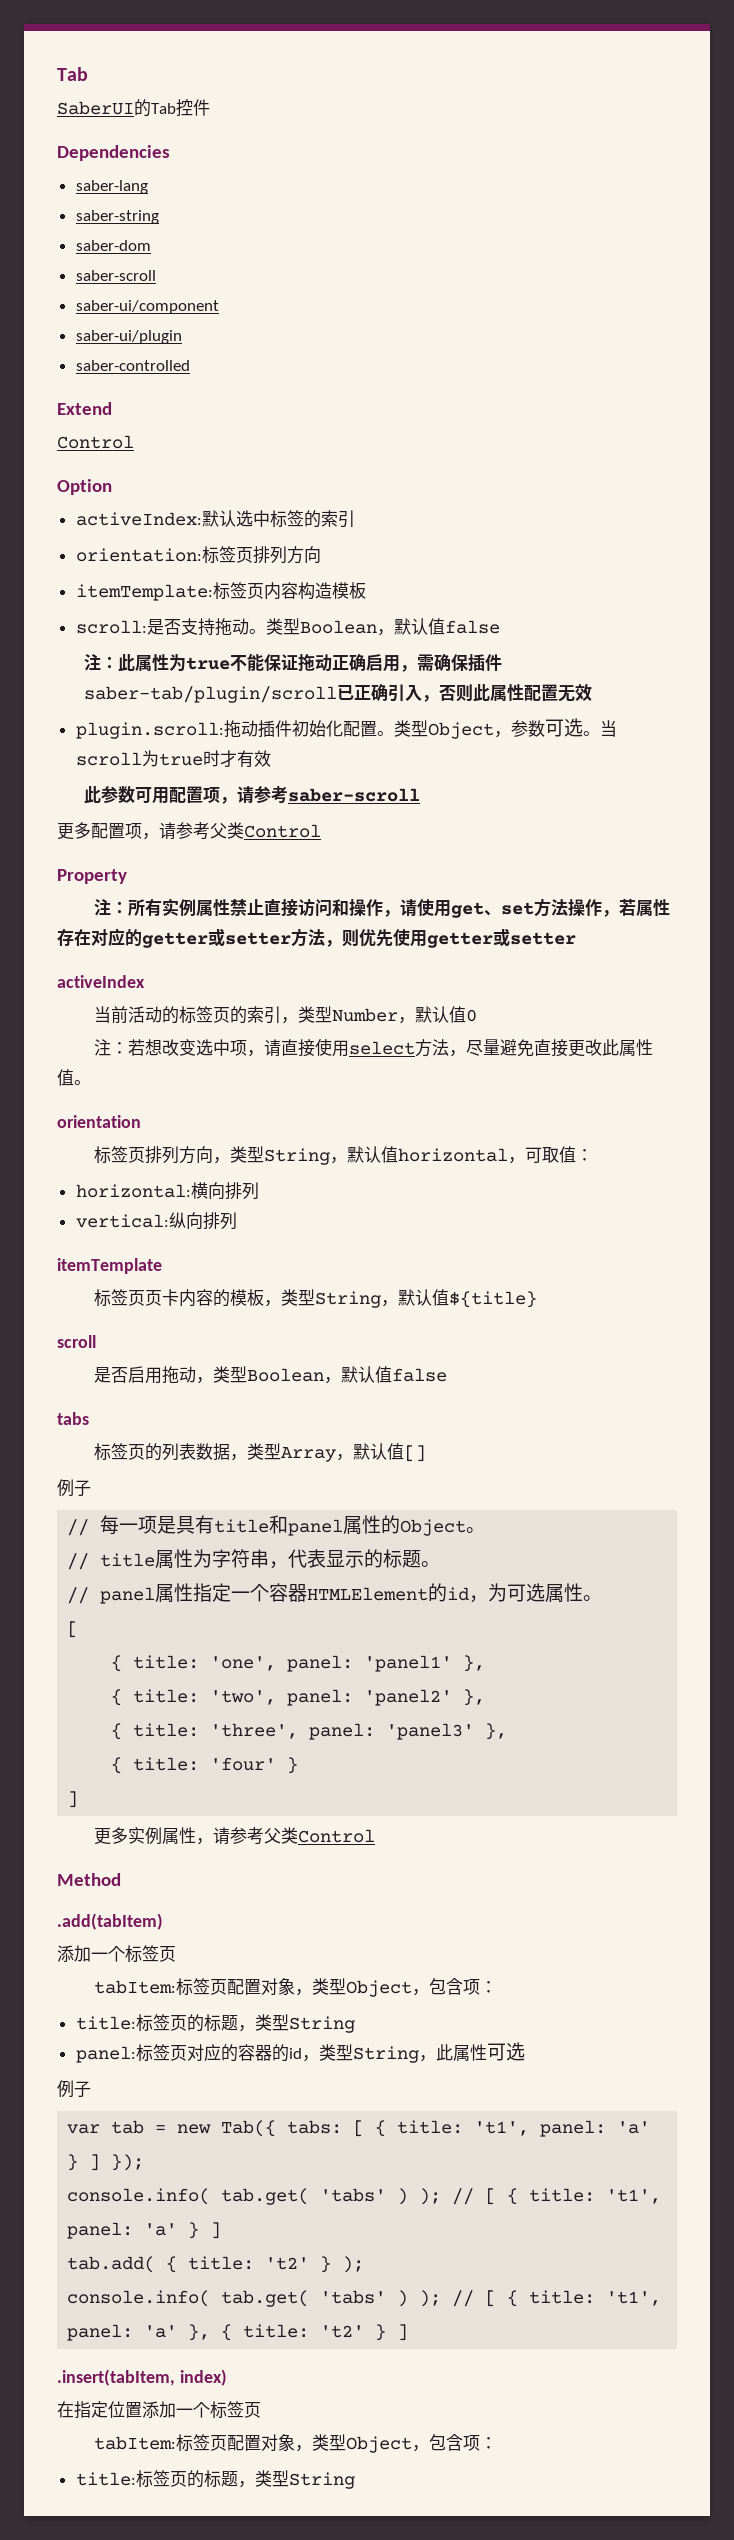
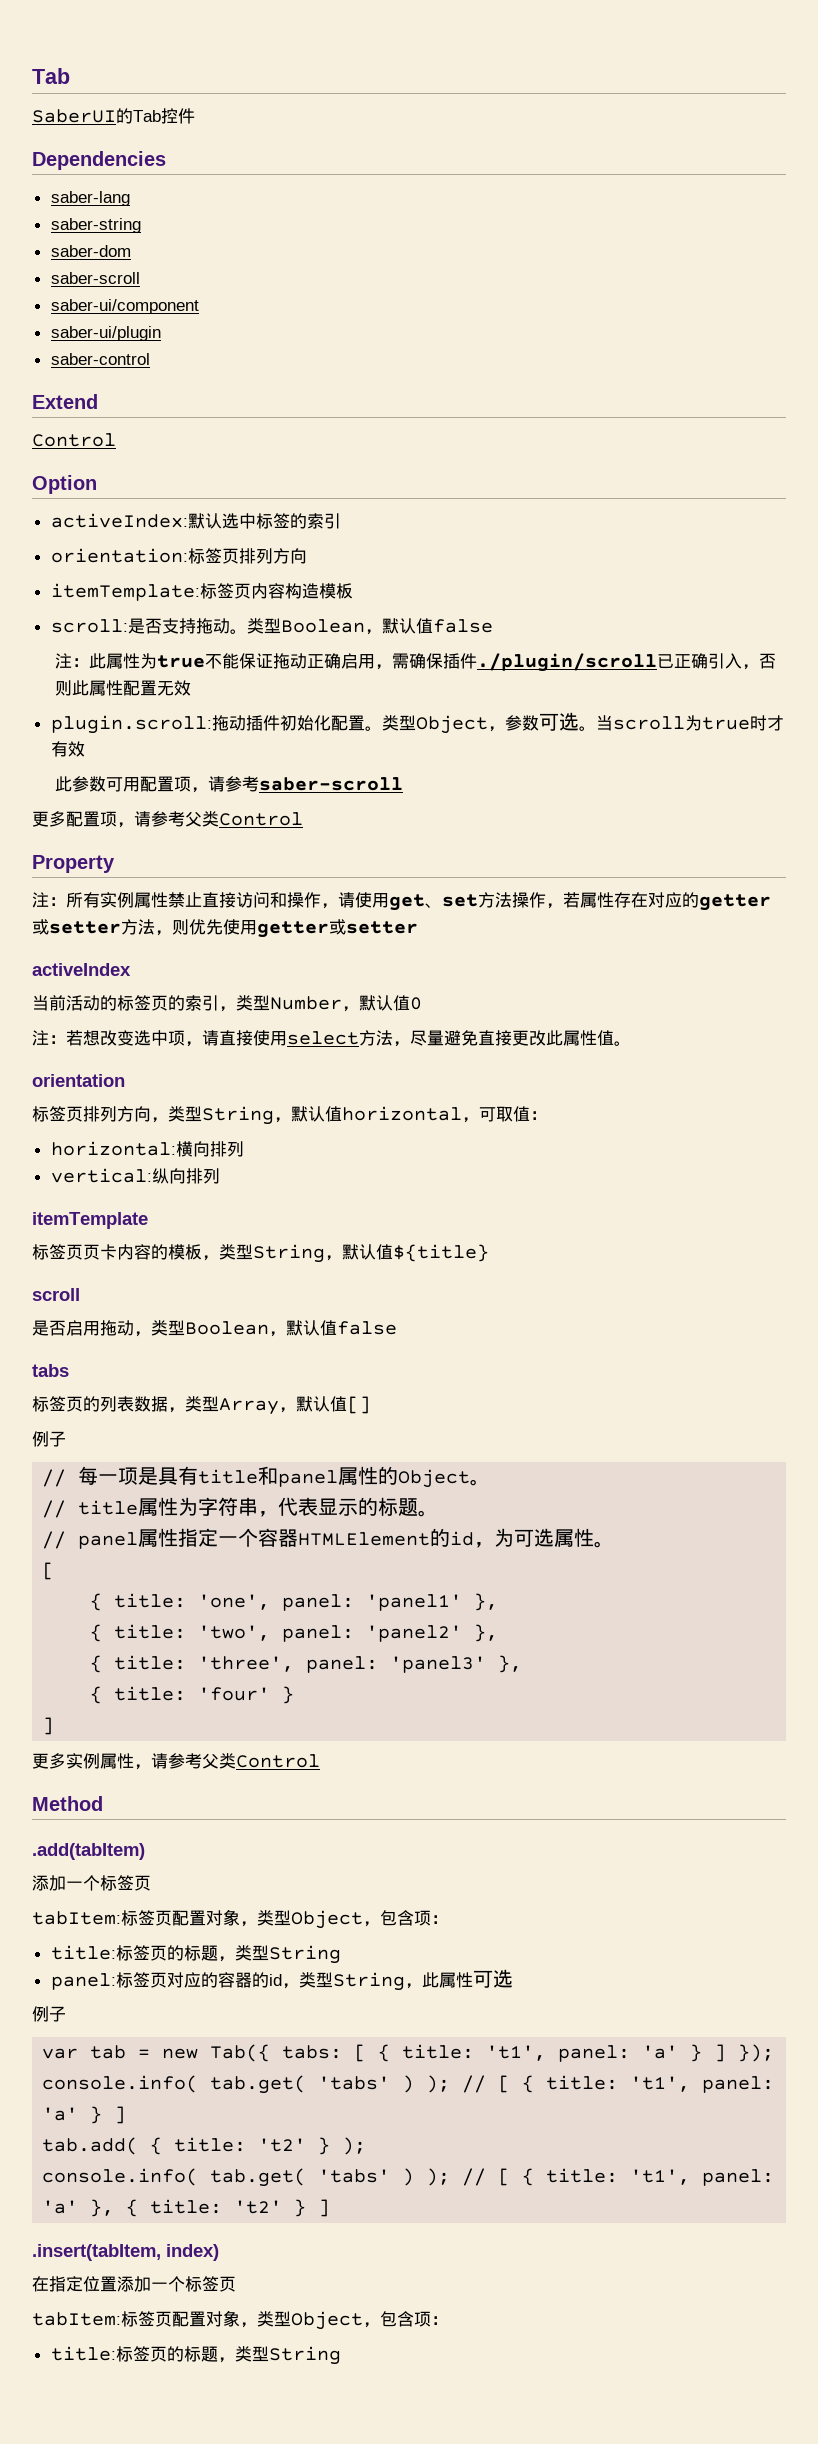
[75,360,190,371] saber-controlled -> [50,353,150,365] saber-control
[83,686,337,703] saber-tab/plugin/scroll -> [477,653,658,672] ./plugin/scroll

